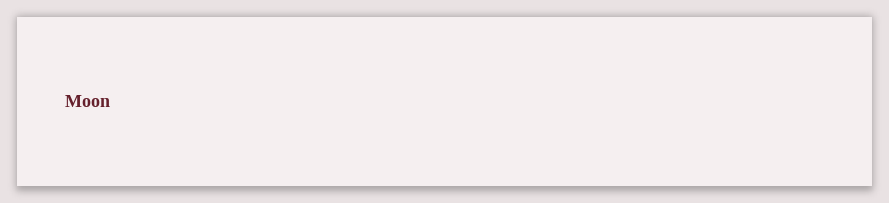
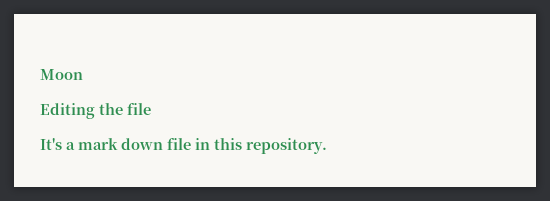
(110, 101) none -> [40,103,151,119] [40,138,327,154] // Editing the file // It's a mark down file in this repository.

